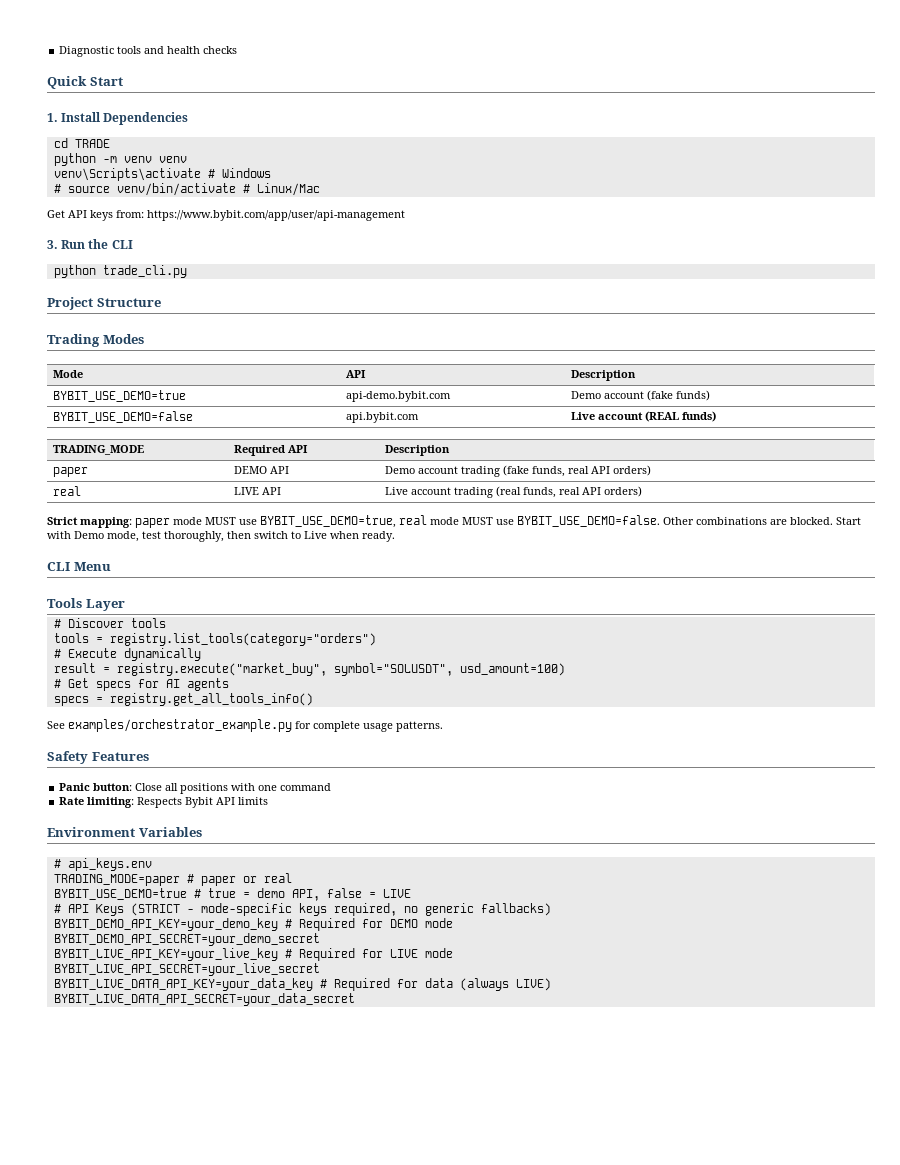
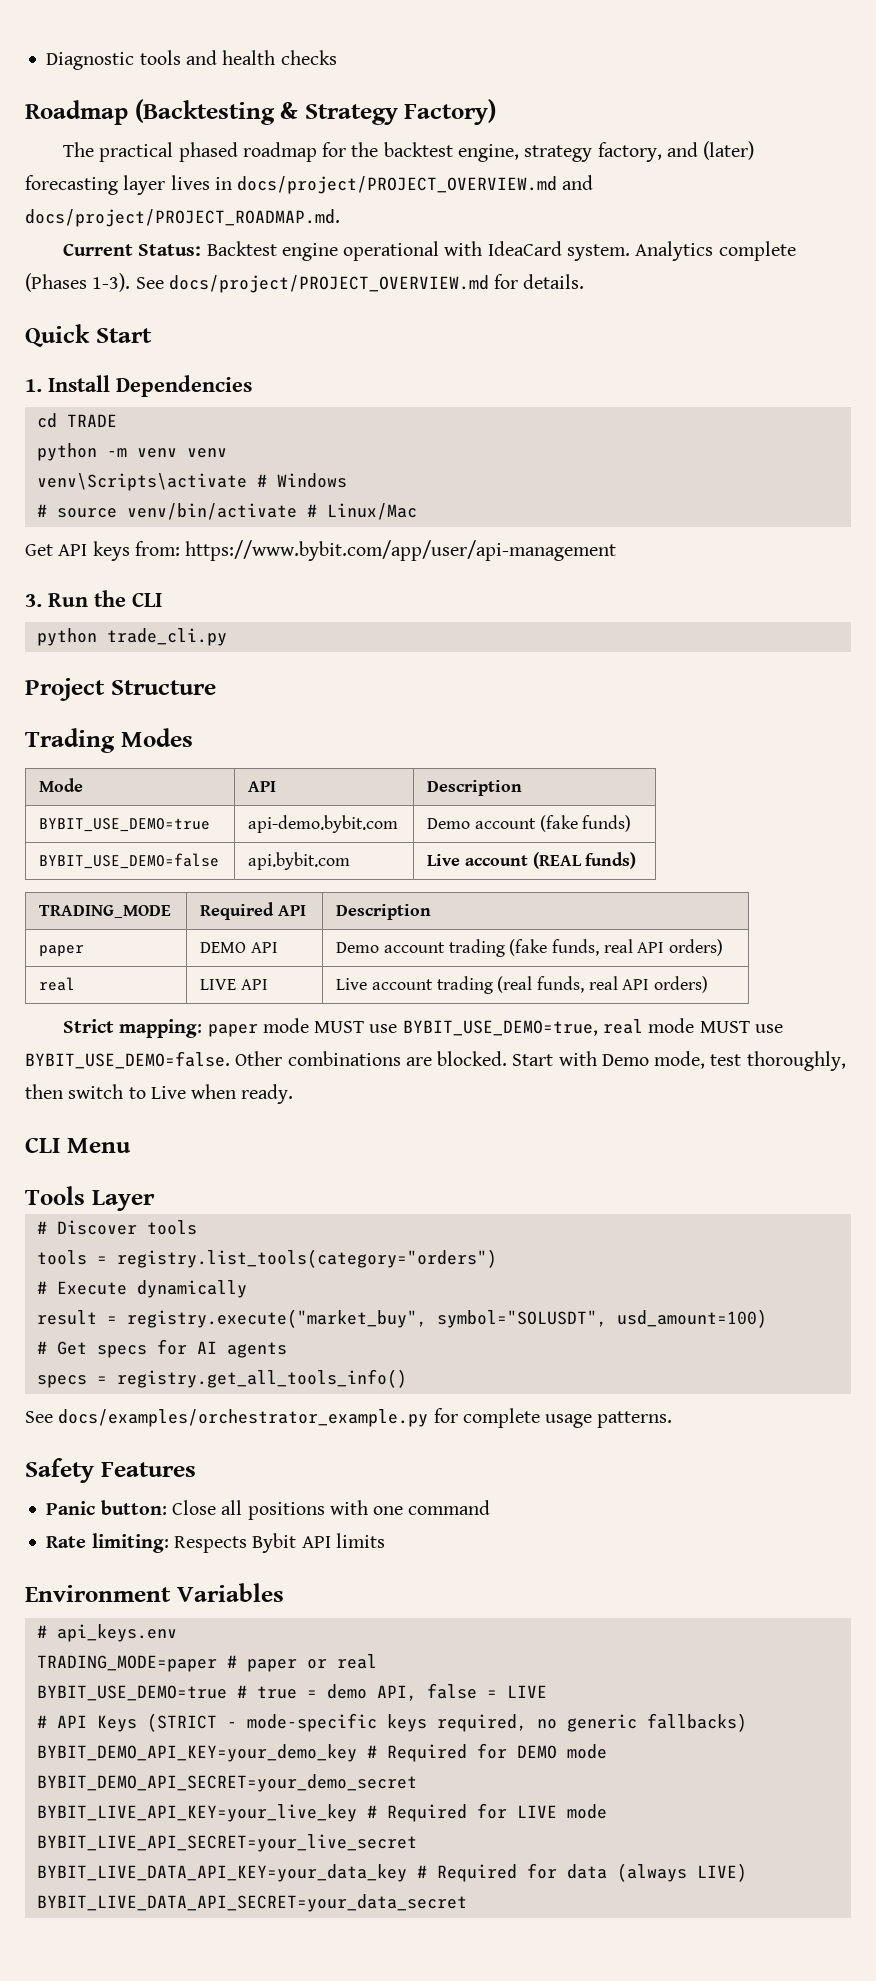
(238, 50) none -> [25,99,497,125] [63,141,755,162] [25,175,594,195] [25,209,340,227] [63,241,796,261] [25,273,585,293] // Roadmap (Backtesting & Strategy Factory) // The practical phased roadmap for the backtest engine, strategy factory, and (later) forecasting layer lives in docs/project/PROJECT_OVERVIEW.md and docs/project/PROJECT_ROADMAP.md. // Current Status: Backtest engine operational with IdeaCard system. Analytics complete (Phases 1-3). See docs/project/PROJECT_OVERVIEW.md for details.
[68,719,292,732] examples/orchestrator_example.py -> [58,1409,429,1427] docs/examples/orchestrator_example.py

